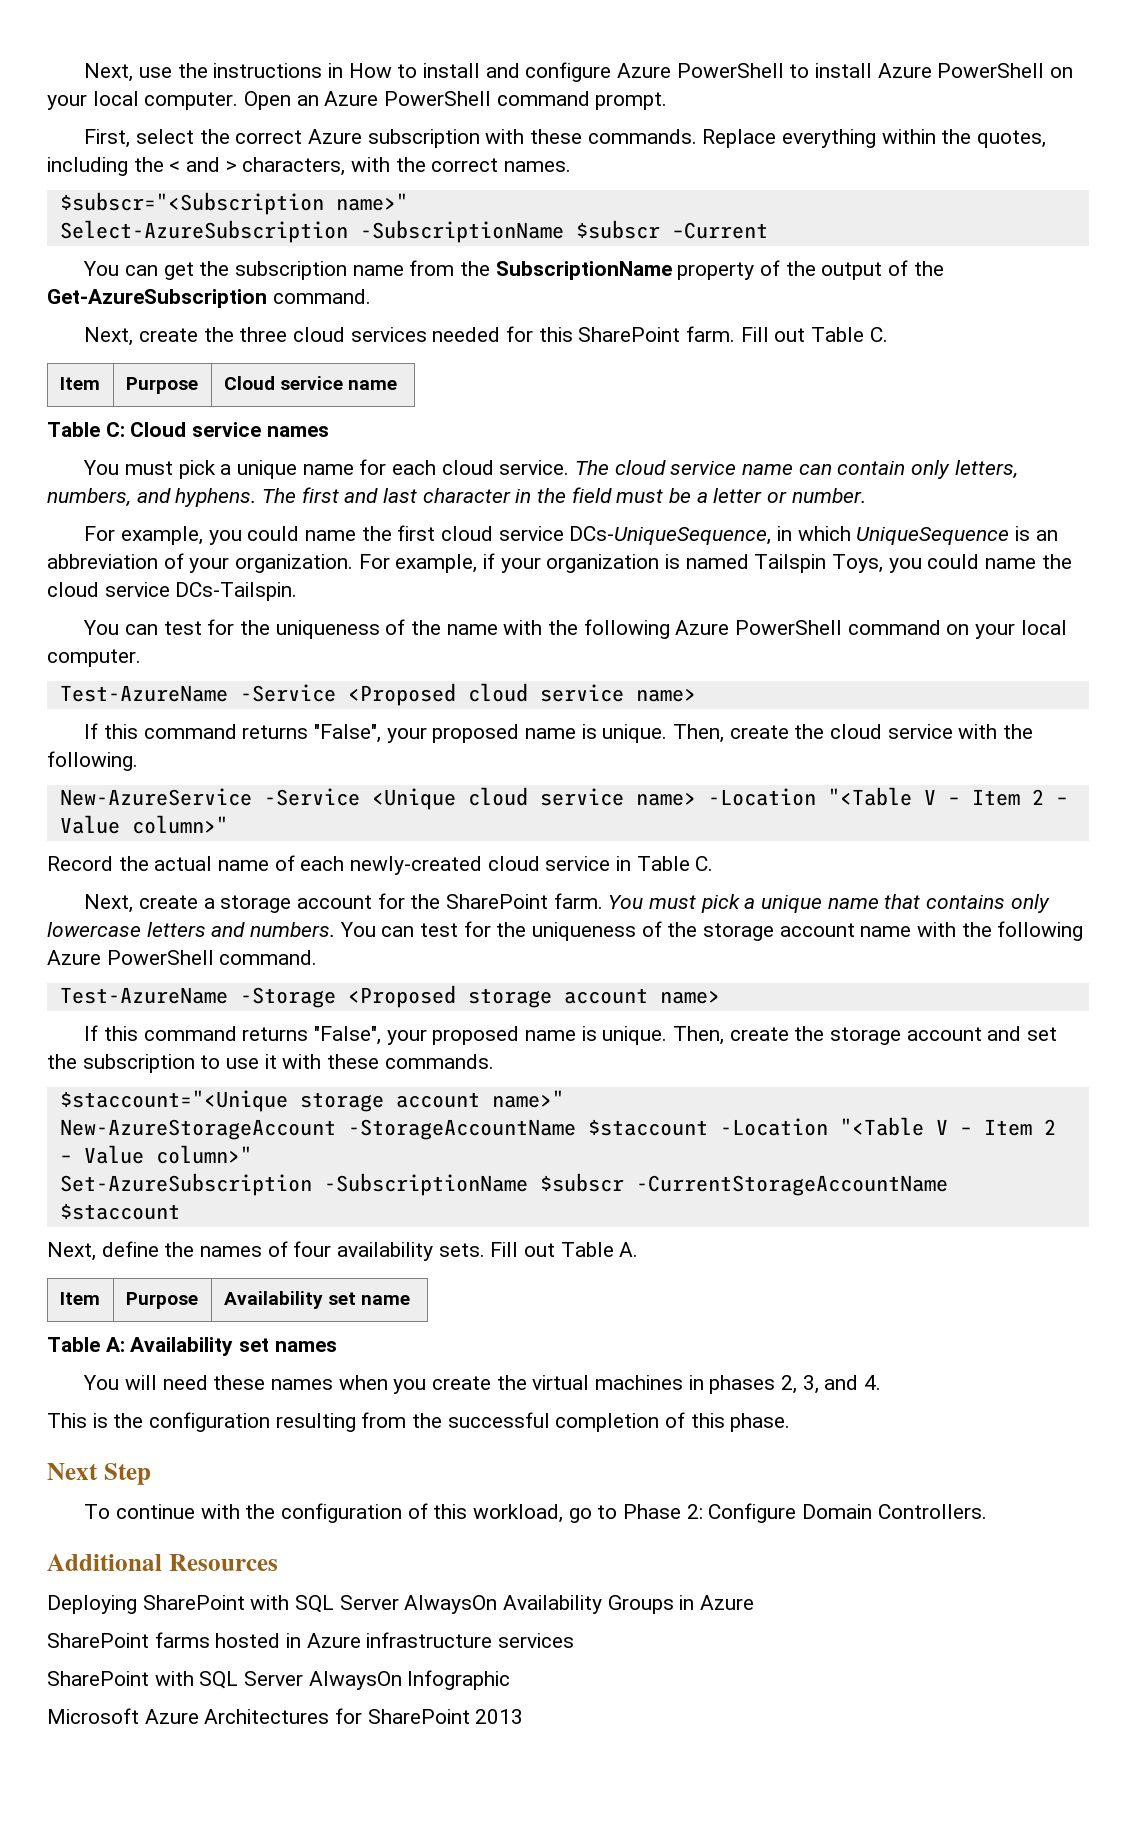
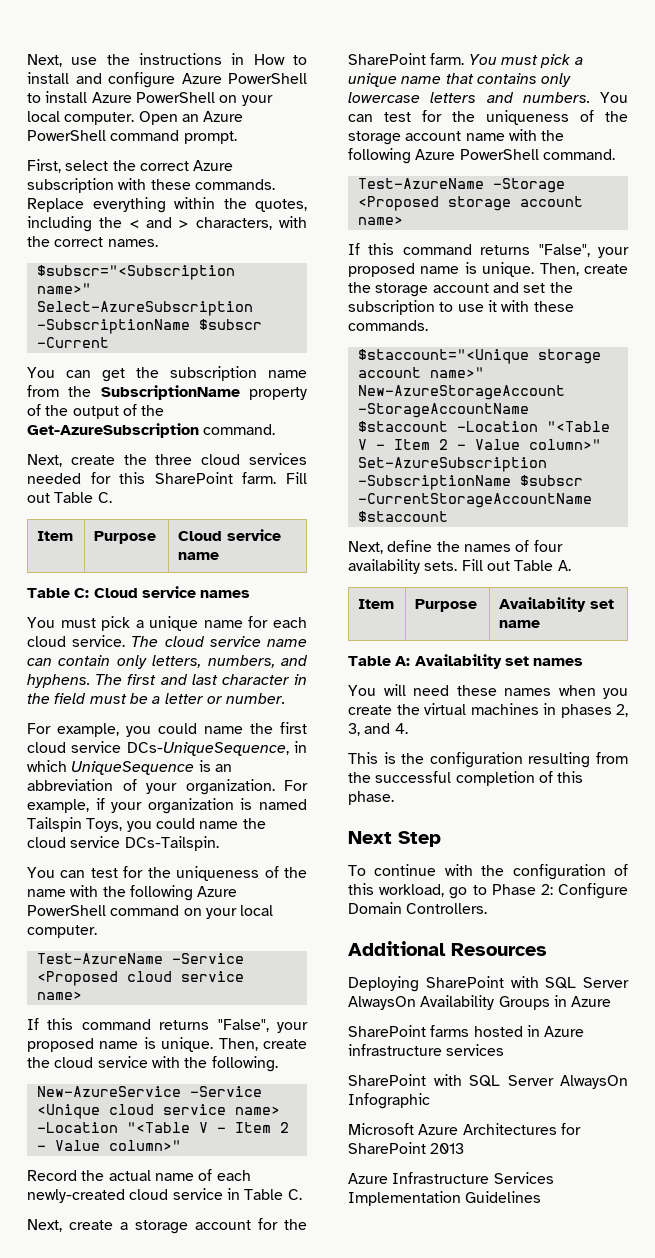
(524, 1716) none -> [348,1172,554,1184] [348,1191,542,1206] // Azure Infrastructure Services Implementation Guidelines

